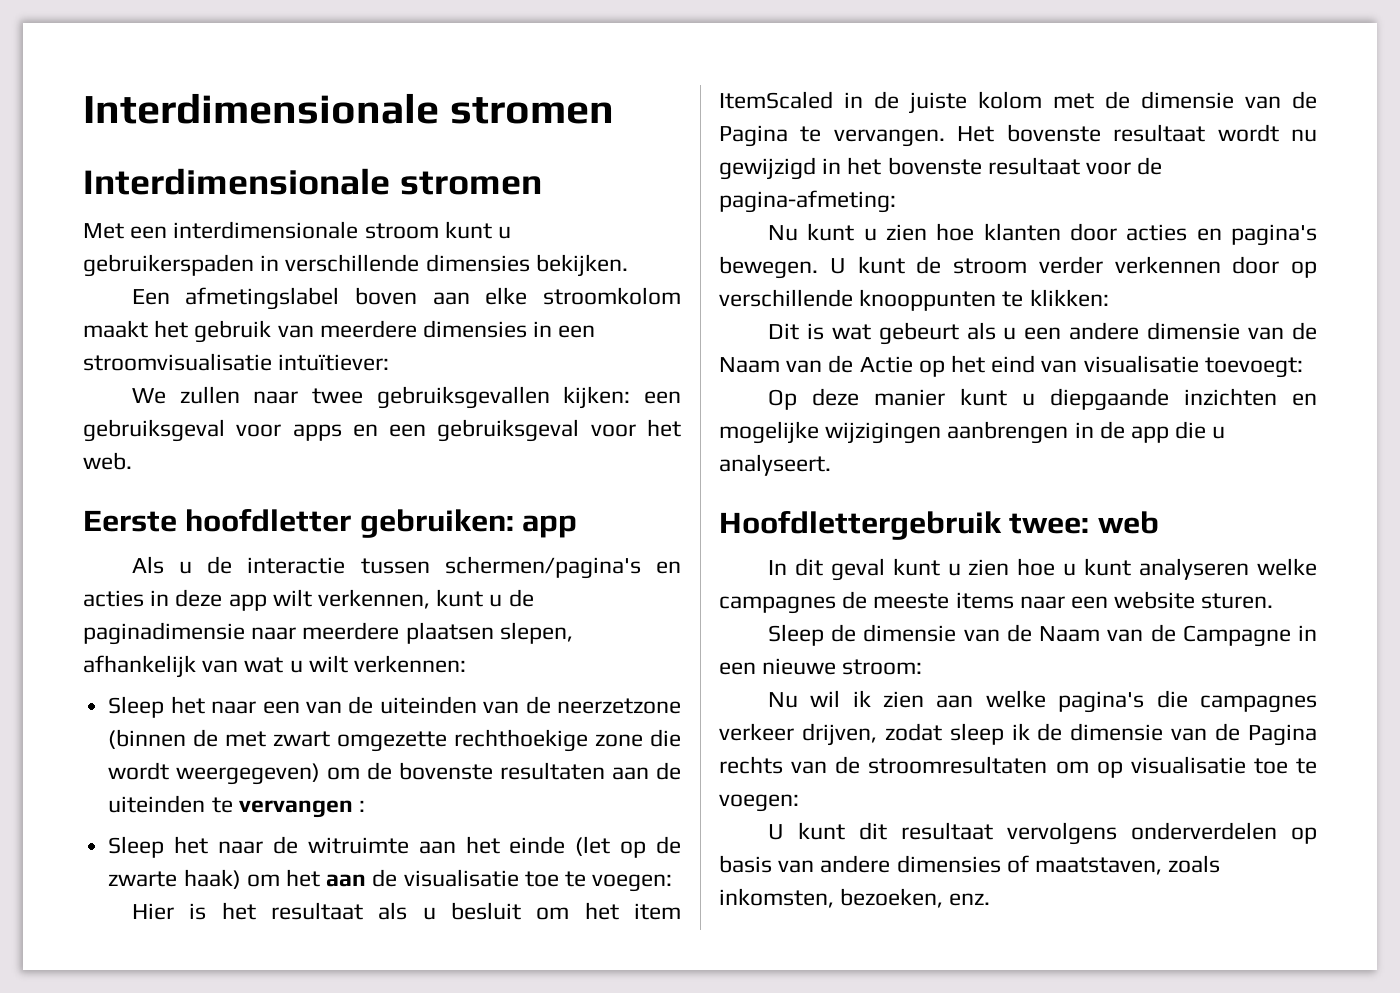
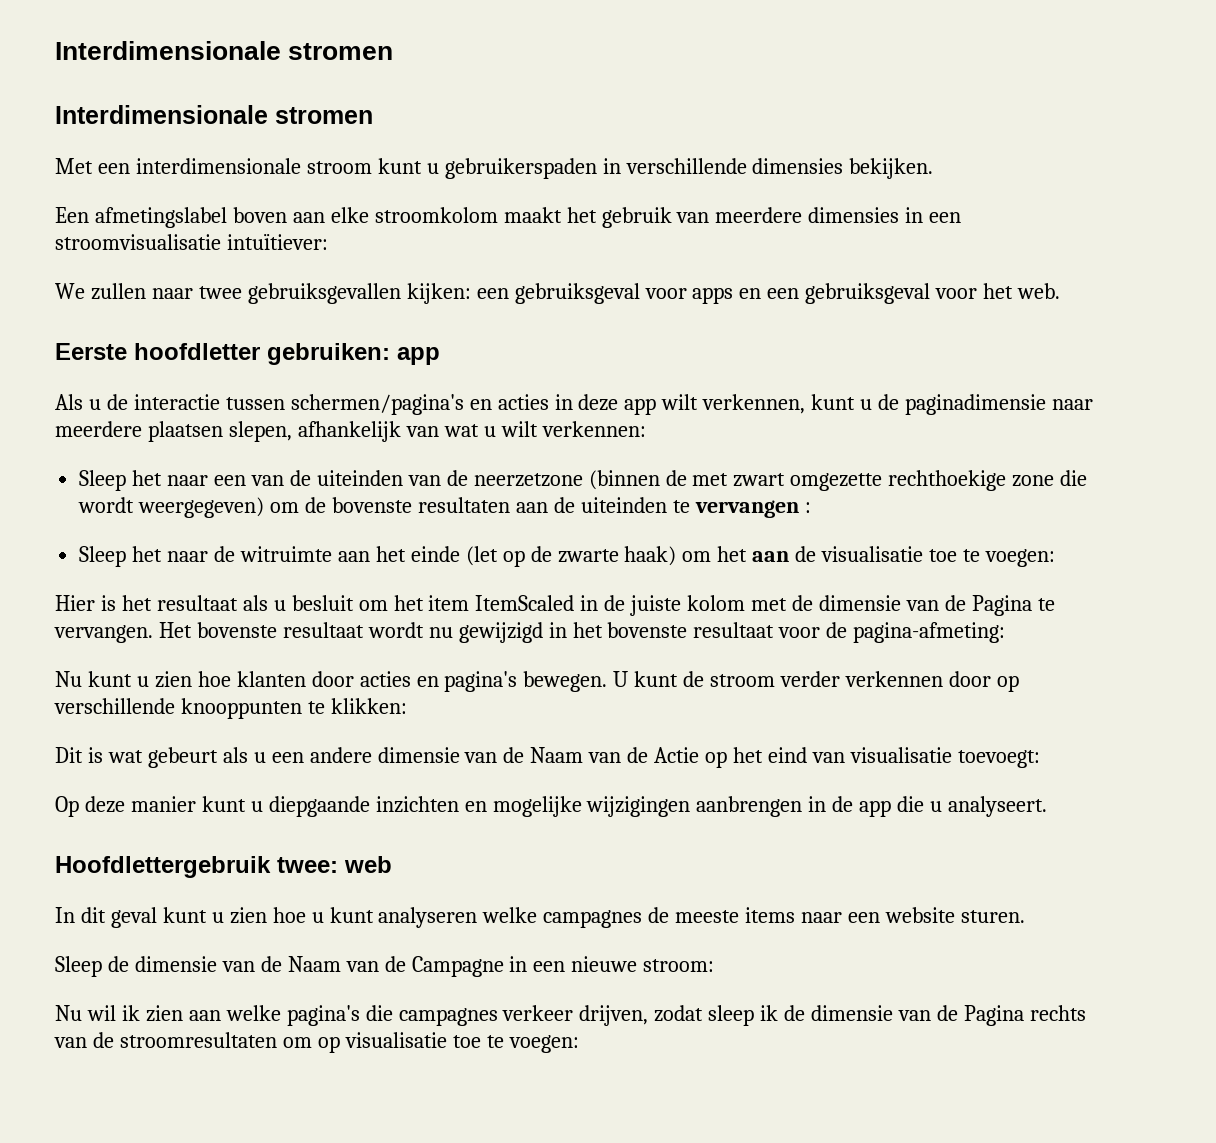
[767,822,1317,845] [719,855,1221,875] [719,888,991,908] // U kunt dit resultaat vervolgens onderverdelen op basis van andere dimensies of maatstaven, zoals inkomsten, bezoeken, enz. -> (579, 1044) none

